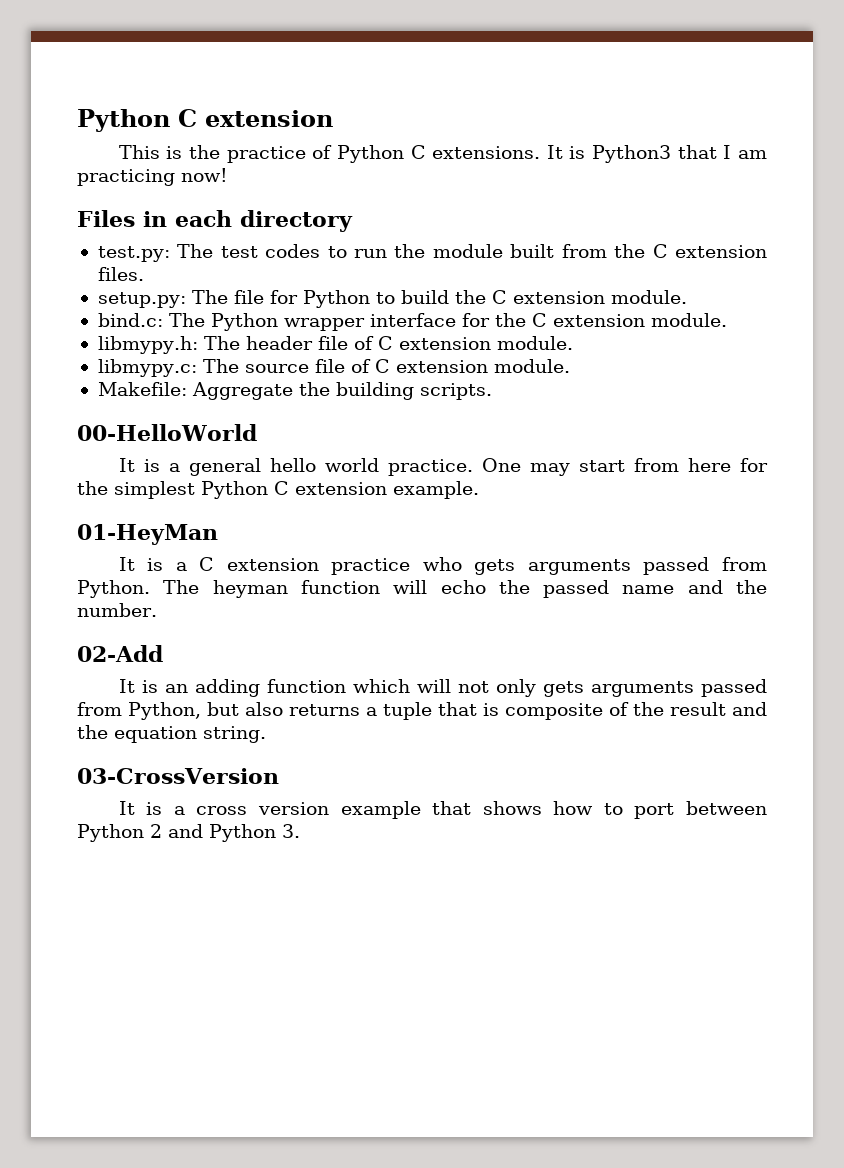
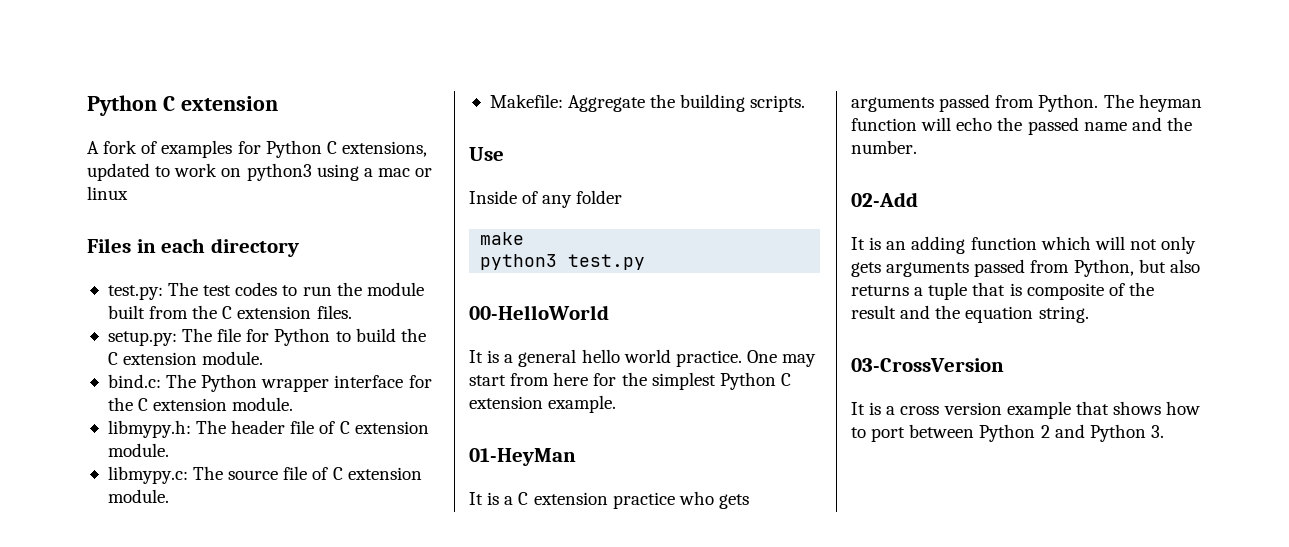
[118,145,767,163] [77,168,228,186] This is the practice of Python C extensions. It is Python3 that I am practicing now! -> [87,140,427,158] [87,163,433,181] [87,186,128,200] A fork of examples for Python C extensions, updated to work on python3 using a mac or linux
(492, 391) none -> [469,147,504,161] [469,190,623,208] [480,232,525,245] [480,254,646,270] // Use // Inside of any folder // make // python3 test.py

